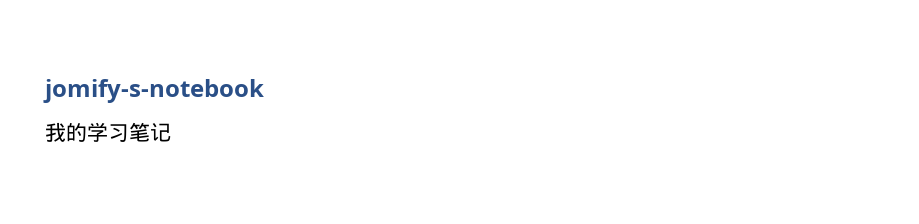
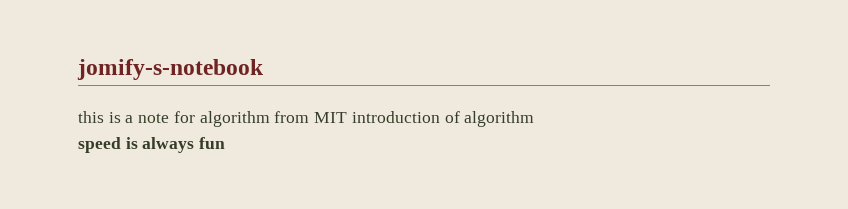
[45,122,171,142] 我的学习笔记 -> [78,111,535,127] [78,137,226,153] this is a note for algorithm from MIT introduction of algorithm // speed is always fun

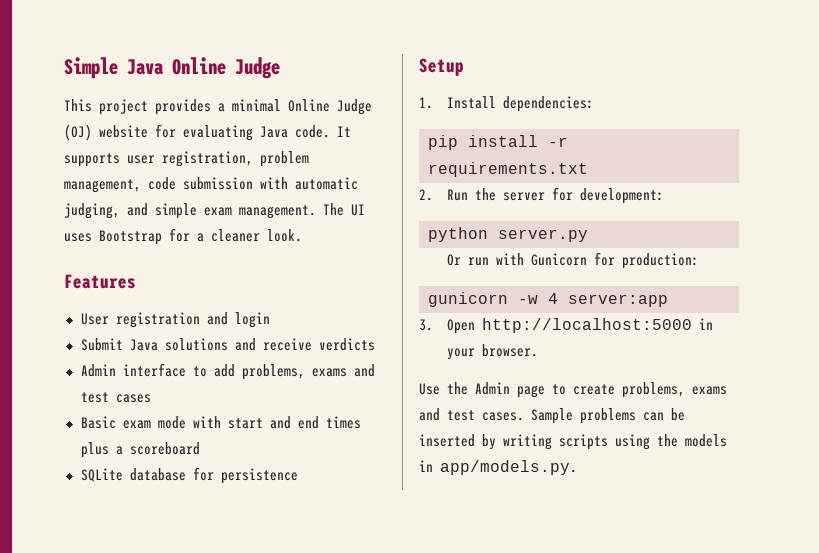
[77,59,264,80] [78,111,535,127] [78,137,226,153] jomify-s-notebook // this is a note for algorithm from MIT introduction of algorithm // speed is always fun -> [64,57,280,79] [64,99,372,115] [64,124,351,141] [64,151,309,167] [64,177,358,193] [64,203,365,219] [64,228,302,245] [64,274,136,289] [80,312,270,328] [80,338,375,351] [80,363,375,380] [80,392,151,403] [80,416,361,429] [80,442,200,458] [80,467,298,484] [419,58,464,76] [419,96,595,112] [428,135,568,150] [428,162,588,177] [419,187,665,204] [428,227,588,242] [447,252,700,269] [428,292,668,307] [419,318,714,334] [447,344,539,360] [419,382,727,398] [419,408,685,424] [419,434,727,450] [419,460,577,475] Simple Java Online Judge // This project provides a minimal Online Judge (OJ) website for evaluating Java code. It supports user registration, problem management, code submission with automatic judging, and simple exam management. The UI uses Bootstrap for a cleaner look. // Features // User registration and login // Submit Java solutions and receive verdicts // Admin interface to add problems, exams and test cases // Basic exam mode with start and end times plus a scoreboard // SQLite database for persistence // Setup // 1. Install dependencies: // pip install -r requirements.txt // 2. Run the server for development: // python server.py // Or run with Gunicorn for production: // gunicorn -w 4 server:app // 3. Open http://localhost:5000 in your browser. // Use the Admin page to create problems, exams and test cases. Sample problems can be inserted by writing scripts using the models in app/models.py.

